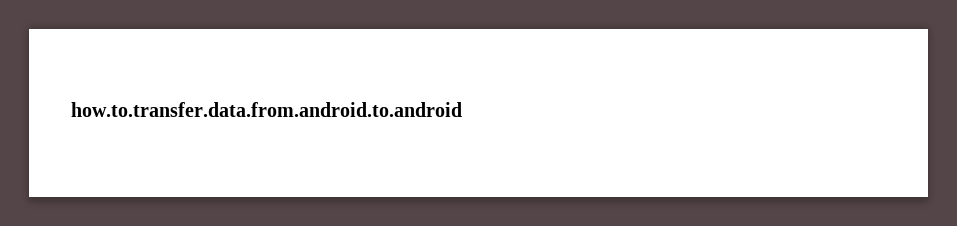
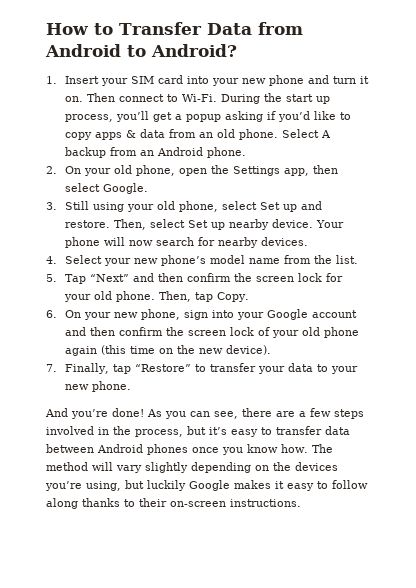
[71,102,462,117] how.to.transfer.data.from.android.to.android -> [46,22,303,35] [45,44,237,57] [46,75,370,86] [65,93,331,104] [65,111,352,122] [65,129,332,140] [65,147,247,158] [46,165,339,176] [65,183,149,194] [46,201,323,212] [65,219,345,230] [65,237,309,248] [46,255,359,266] [46,273,344,284] [64,291,250,302] [46,309,358,320] [65,327,360,338] [65,345,272,356] [46,363,359,374] [65,381,132,392] [45,408,364,419] [46,426,350,437] [46,444,333,455] [46,462,338,473] [45,480,368,491] [46,498,301,509] How to Transfer Data from Android to Android? // 1. Insert your SIM card into your new phone and turn it on. Then connect to Wi-Fi. During the start up process, you’ll get a popup asking if you’d like to copy apps & data from an old phone. Select A backup from an Android phone. // 2. On your old phone, open the Settings app, then select Google. // 3. Still using your old phone, select Set up and restore. Then, select Set up nearby device. Your phone will now search for nearby devices. // 4. Select your new phone’s model name from the list. // 5. Tap “Next” and then confirm the screen lock for your old phone. Then, tap Copy. // 6. On your new phone, sign into your Google account and then confirm the screen lock of your old phone again (this time on the new device). // 7. Finally, tap “Restore” to transfer your data to your new phone. // And you’re done! As you can see, there are a few steps involved in the process, but it’s easy to transfer data between Android phones once you know how. The method will vary slightly depending on the devices you’re using, but luckily Google makes it easy to follow along thanks to their on-screen instructions.

